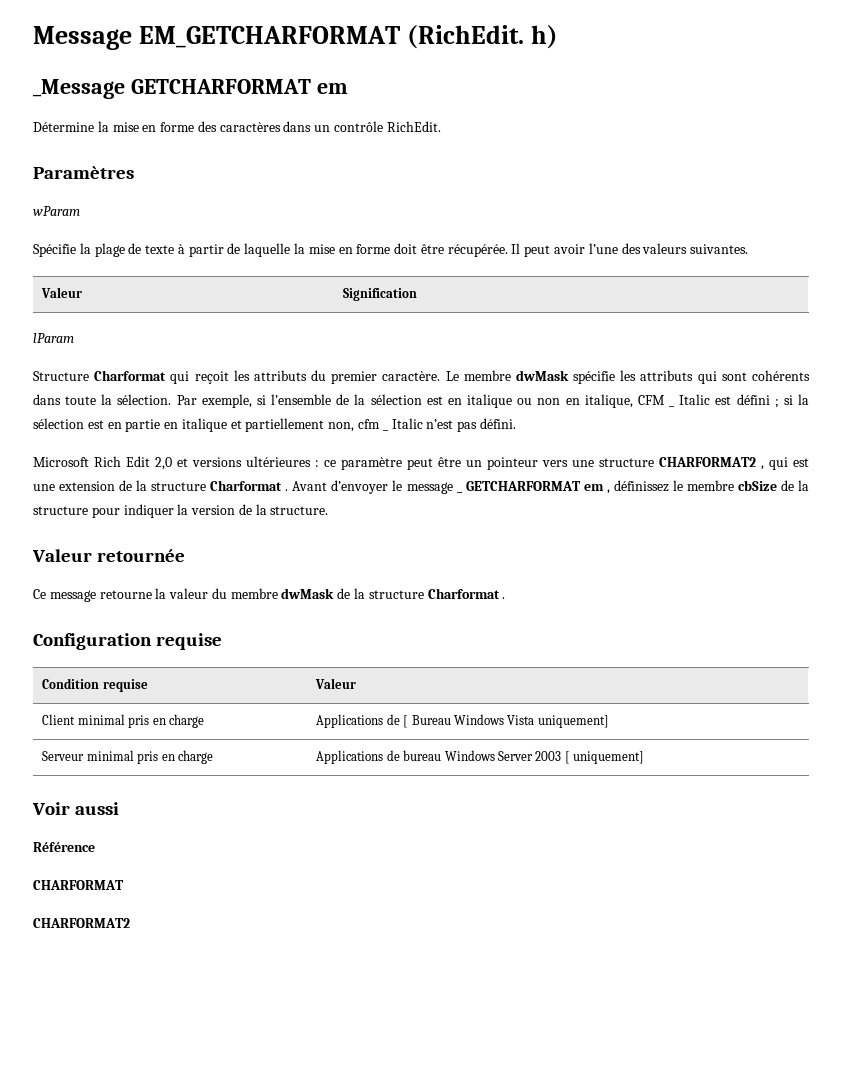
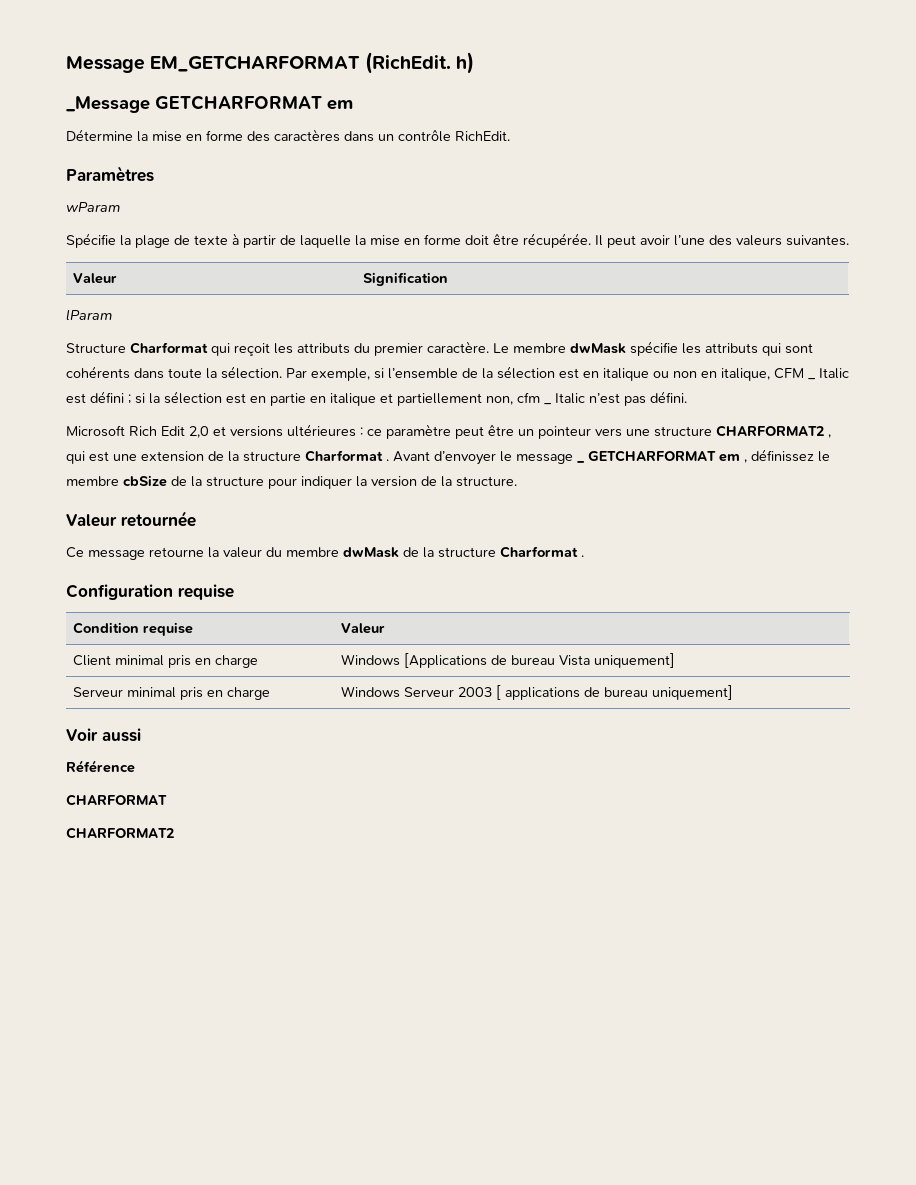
[316,714,504,728] Applications de [ Bureau Windows -> [341,653,556,668] Windows [Applications de bureau
[316,750,570,764] Applications de bureau Windows Server 2003 [ -> [341,685,649,700] Windows Serveur 2003 [ applications de bureau

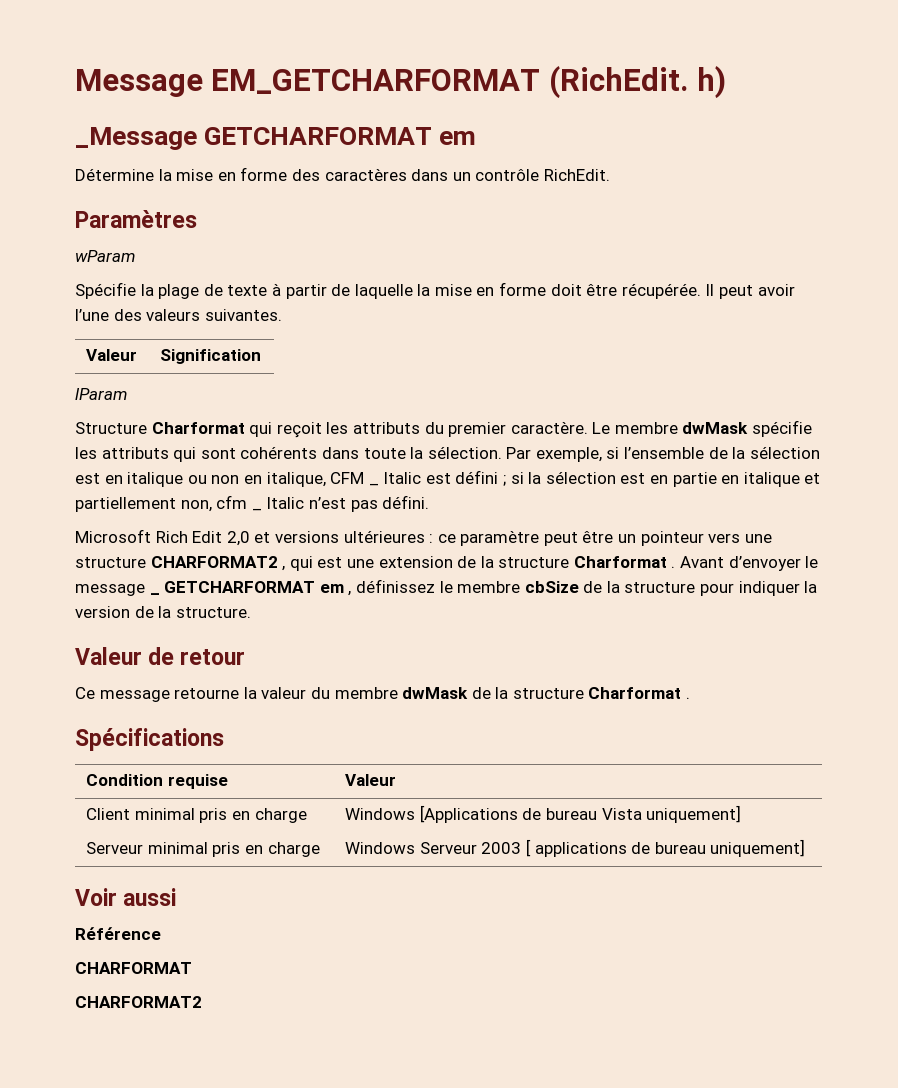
[121,511,196,527] retournée -> [148,647,246,665] de retour
[66,584,234,600] Configuration requise -> [75,728,224,751] Spécifications

